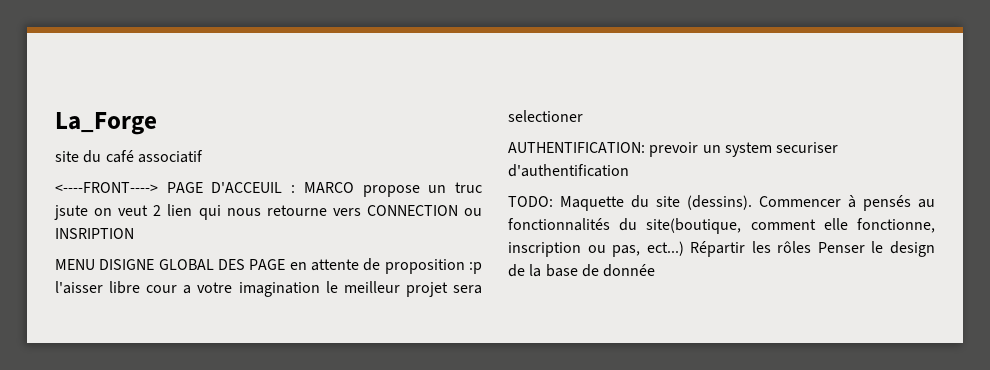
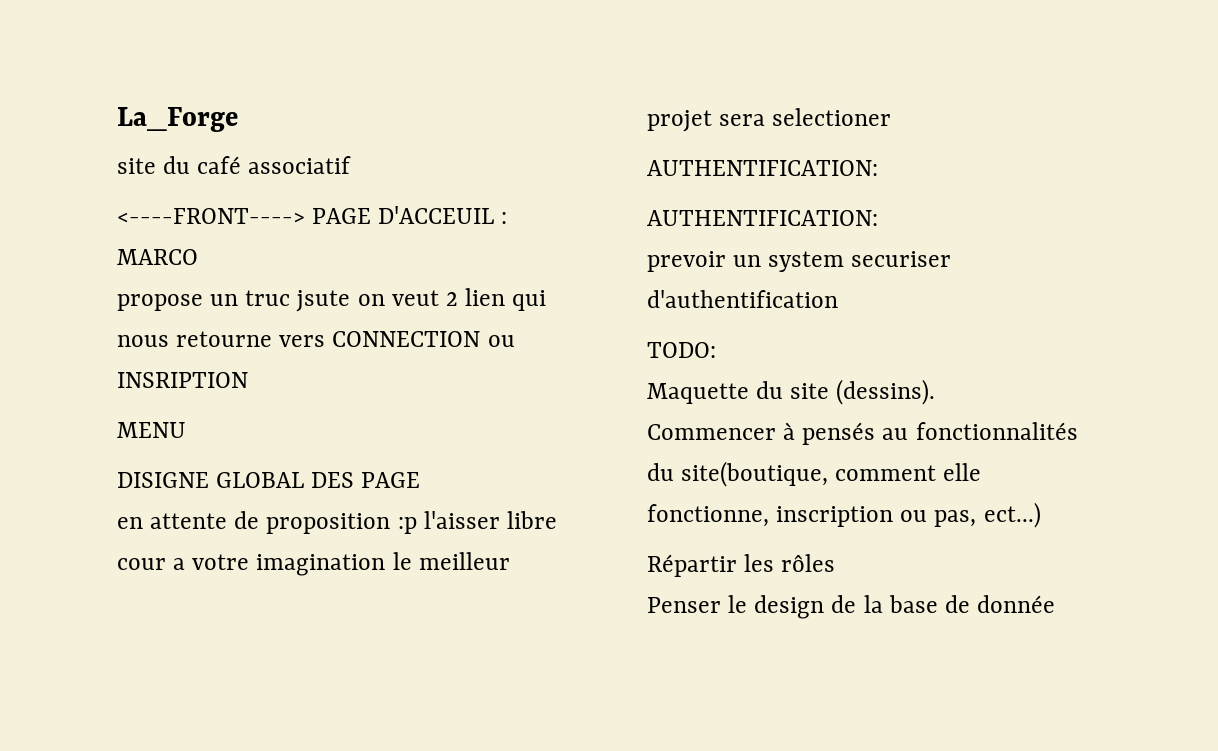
(354, 187) none -> (198, 257) //
(95, 264) none -> (186, 430) //
(286, 264) none -> (421, 480) //
(645, 147) none -> [647,210,878,226] // AUTHENTIFICATION: //
(553, 201) none -> (716, 350) //
(752, 202) none -> (936, 392) //
(684, 248) none -> (1041, 515) //
(812, 247) none -> (836, 563) //

